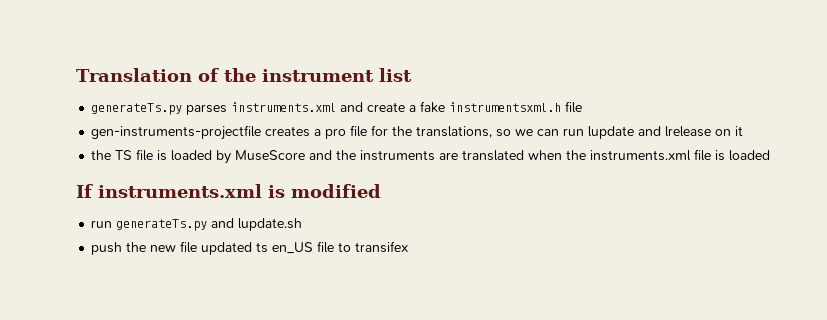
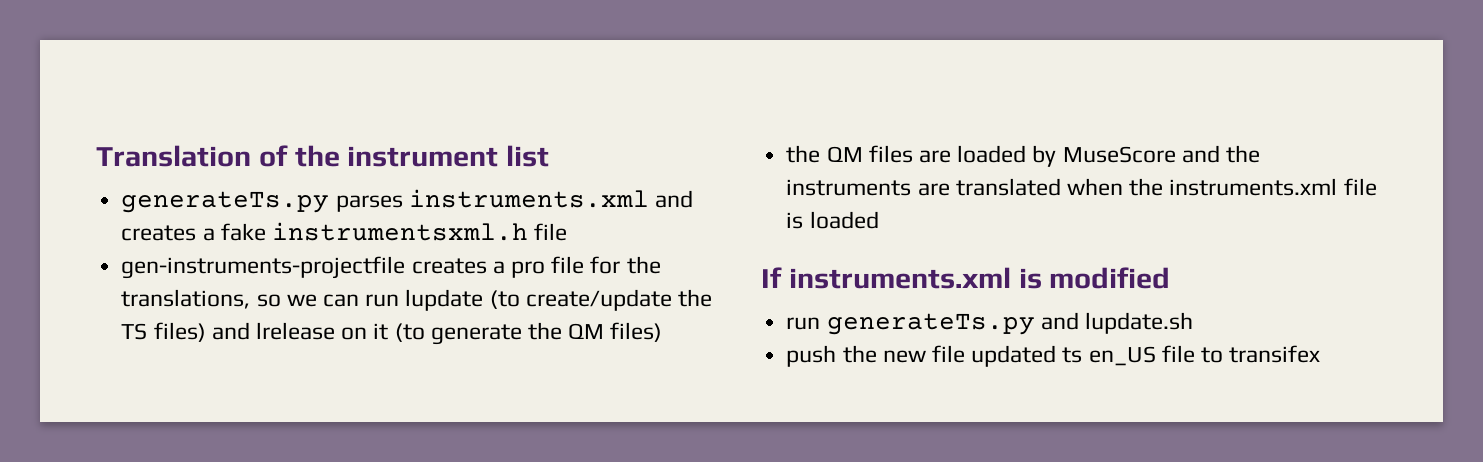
[367,102,406,112] create -> [121,225,197,241] creates
(635, 132) none -> [489,289,712,311] [121,322,206,342] (to create/update the TS files)
[91,149,168,161] // the TS file is -> [394,322,663,345] [786,145,951,163] (to generate the QM files) // the QM files are

